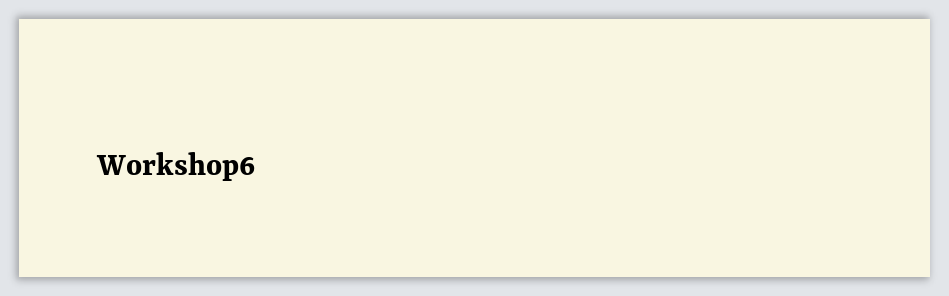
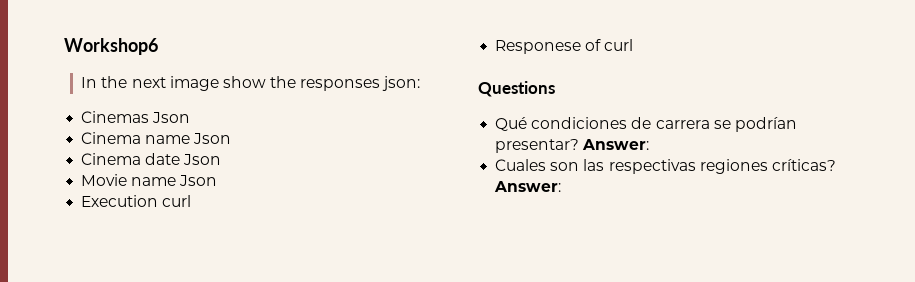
(255, 166) none -> [81,76,421,91] [81,111,191,123] [81,132,232,144] [81,153,222,165] [81,174,218,186] [81,195,192,207] [495,39,634,54] [478,81,555,97] [495,117,797,132] [495,139,650,153] [495,159,836,174] [494,181,562,192] // In the next image show the responses json: // Cinemas Json // Cinema name Json // Cinema date Json // Movie name Json // Execution curl // Responese of curl // Questions // Qué condiciones de carrera se podrían presentar? Answer: // Cuales son las respectivas regiones críticas? Answer:

